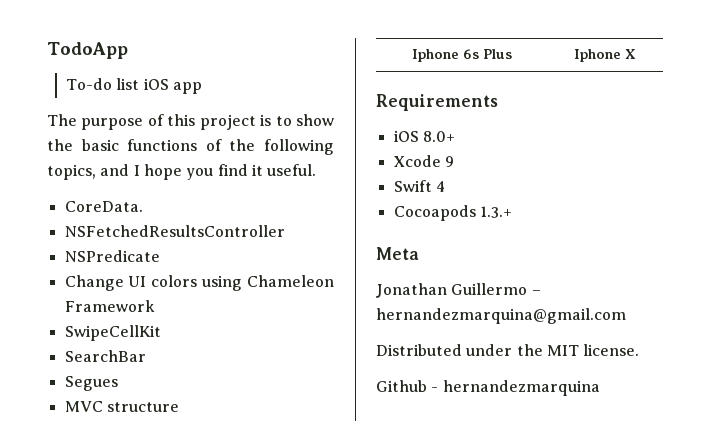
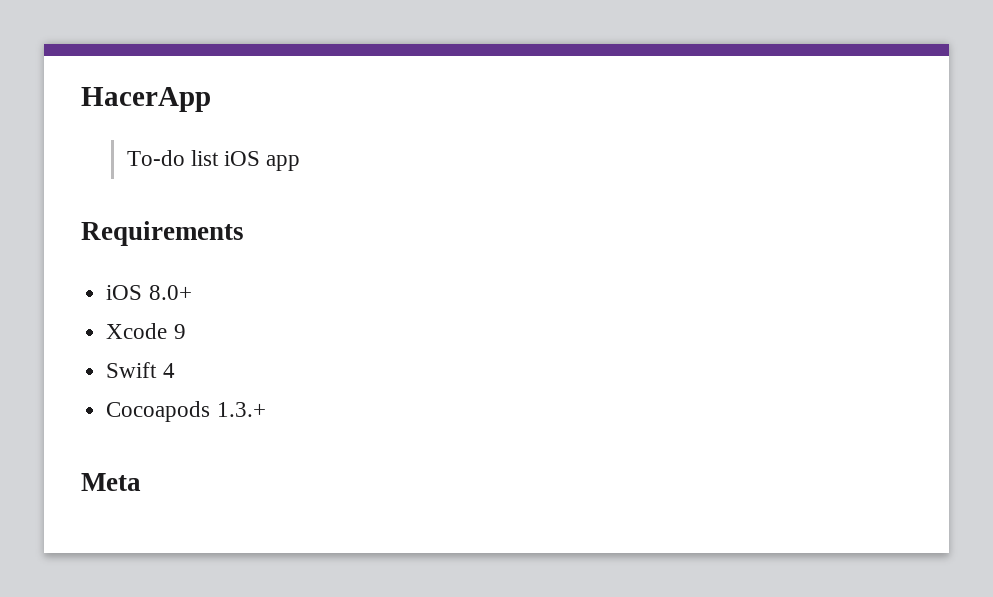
[47,42,128,59] TodoApp -> [81,87,211,112] HacerApp
[47,114,334,130] [47,139,334,155] [47,164,317,180] [64,201,143,212] [64,225,285,237] [64,250,160,262] [64,275,334,291] [64,300,155,312] [64,325,161,341] [64,350,146,362] [64,376,118,391] [64,401,179,412] [411,49,512,62] [574,49,636,62] // The purpose of this project is to show the basic functions of the following topics, and I hope you find it useful. // CoreData. // NSFetchedResultsController // NSPredicate // Change UI colors using Chameleon Framework // SwipeCellKit // SearchBar // Segues // MVC structure // Iphone 6s Plus | Iphone X -> (301, 163) none
[376,283,541,298] [376,308,626,324] [376,344,640,356] [376,380,600,396] // Jonathan Guillermo – hernandezmarquina@gmail.com // Distributed under the MIT license. // Github - hernandezmarquina -> (141, 482) none

